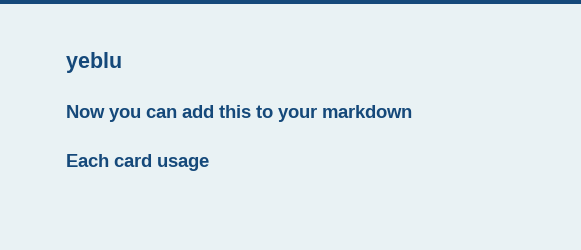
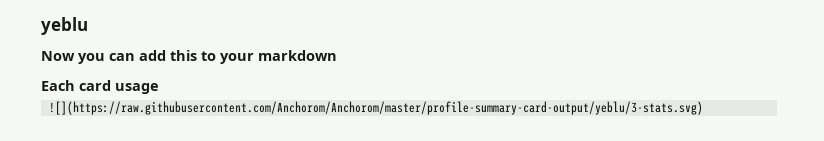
(209, 164) none -> [48,101,703,115] // ![](https://raw.githubusercontent.com/Anchorom/Anchorom/master/profile-summary-card-output/yeblu/3-stats.svg)

